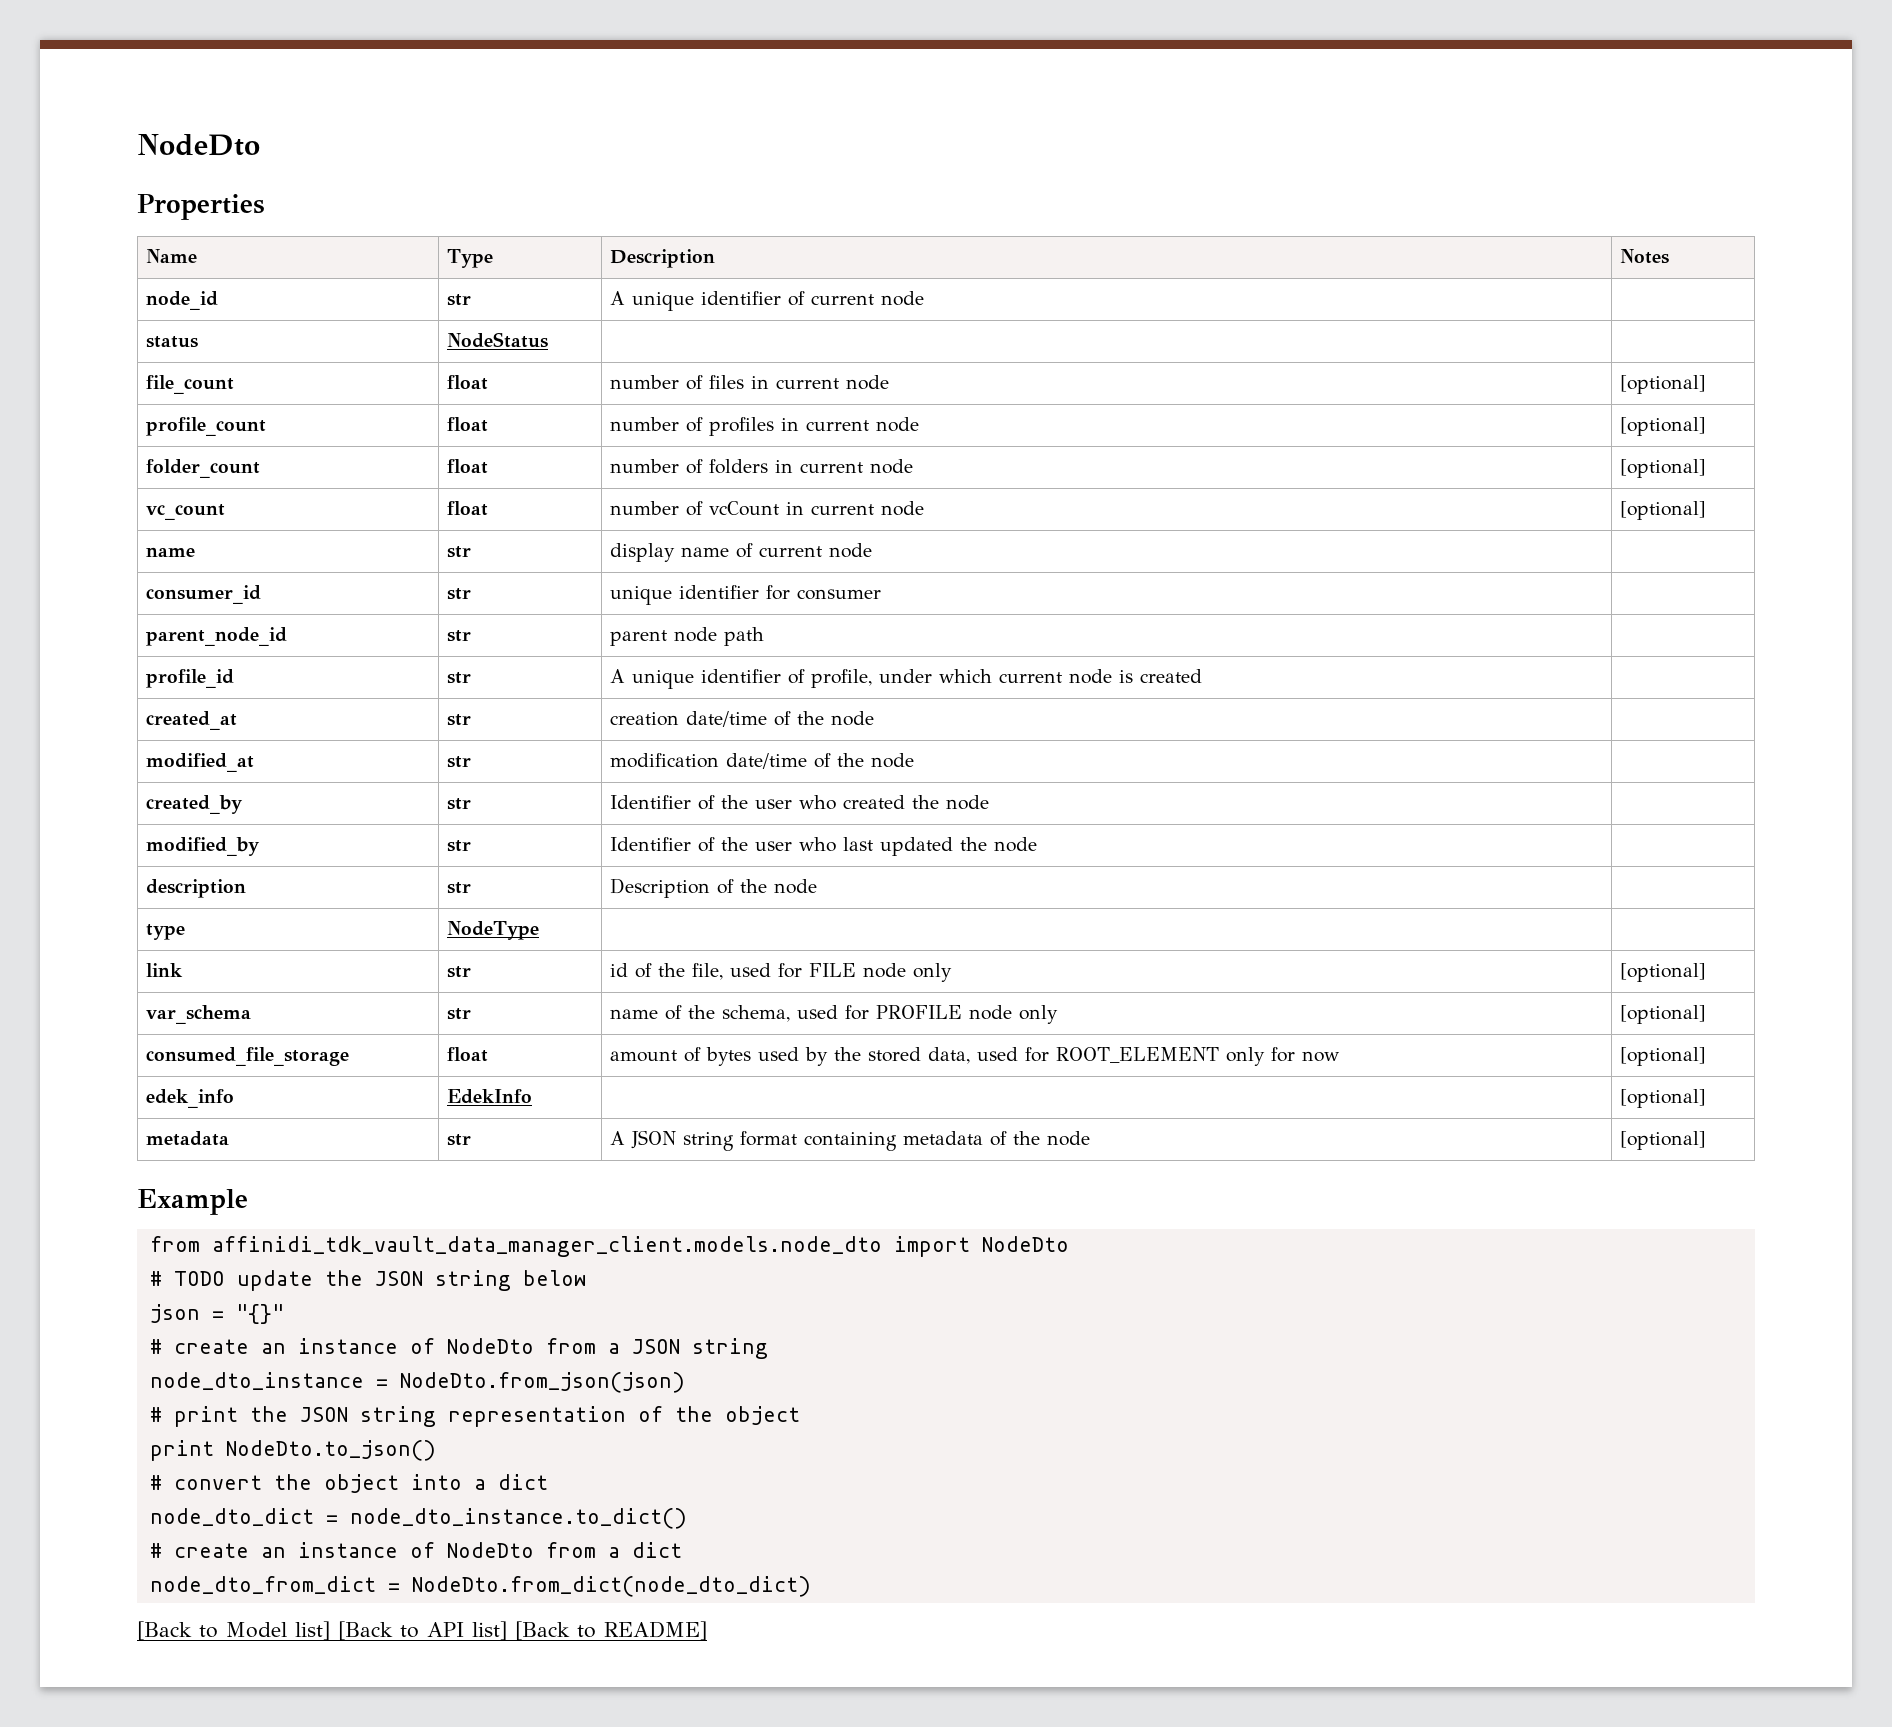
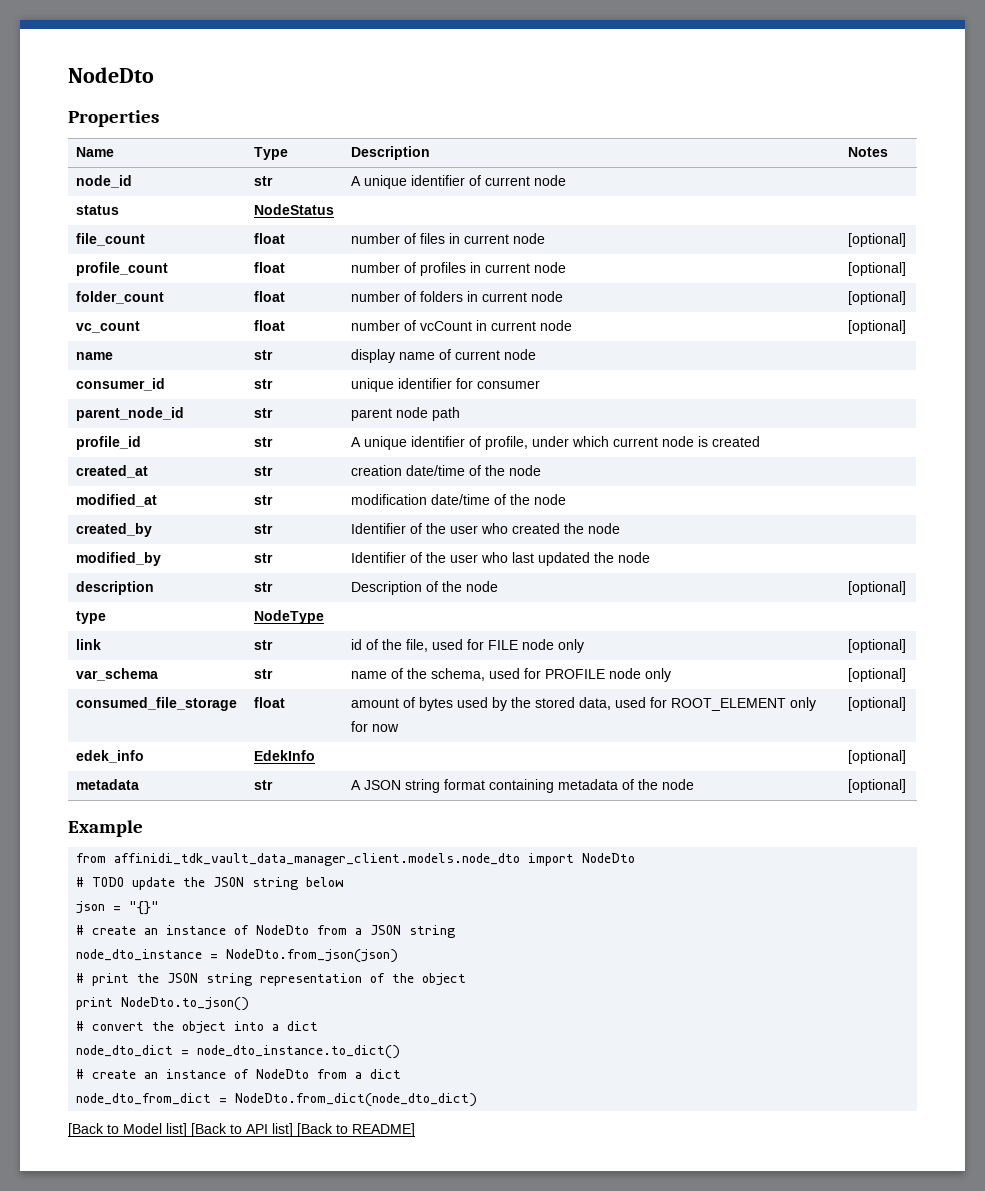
(818, 886) none -> [848,581,907,595] [optional]

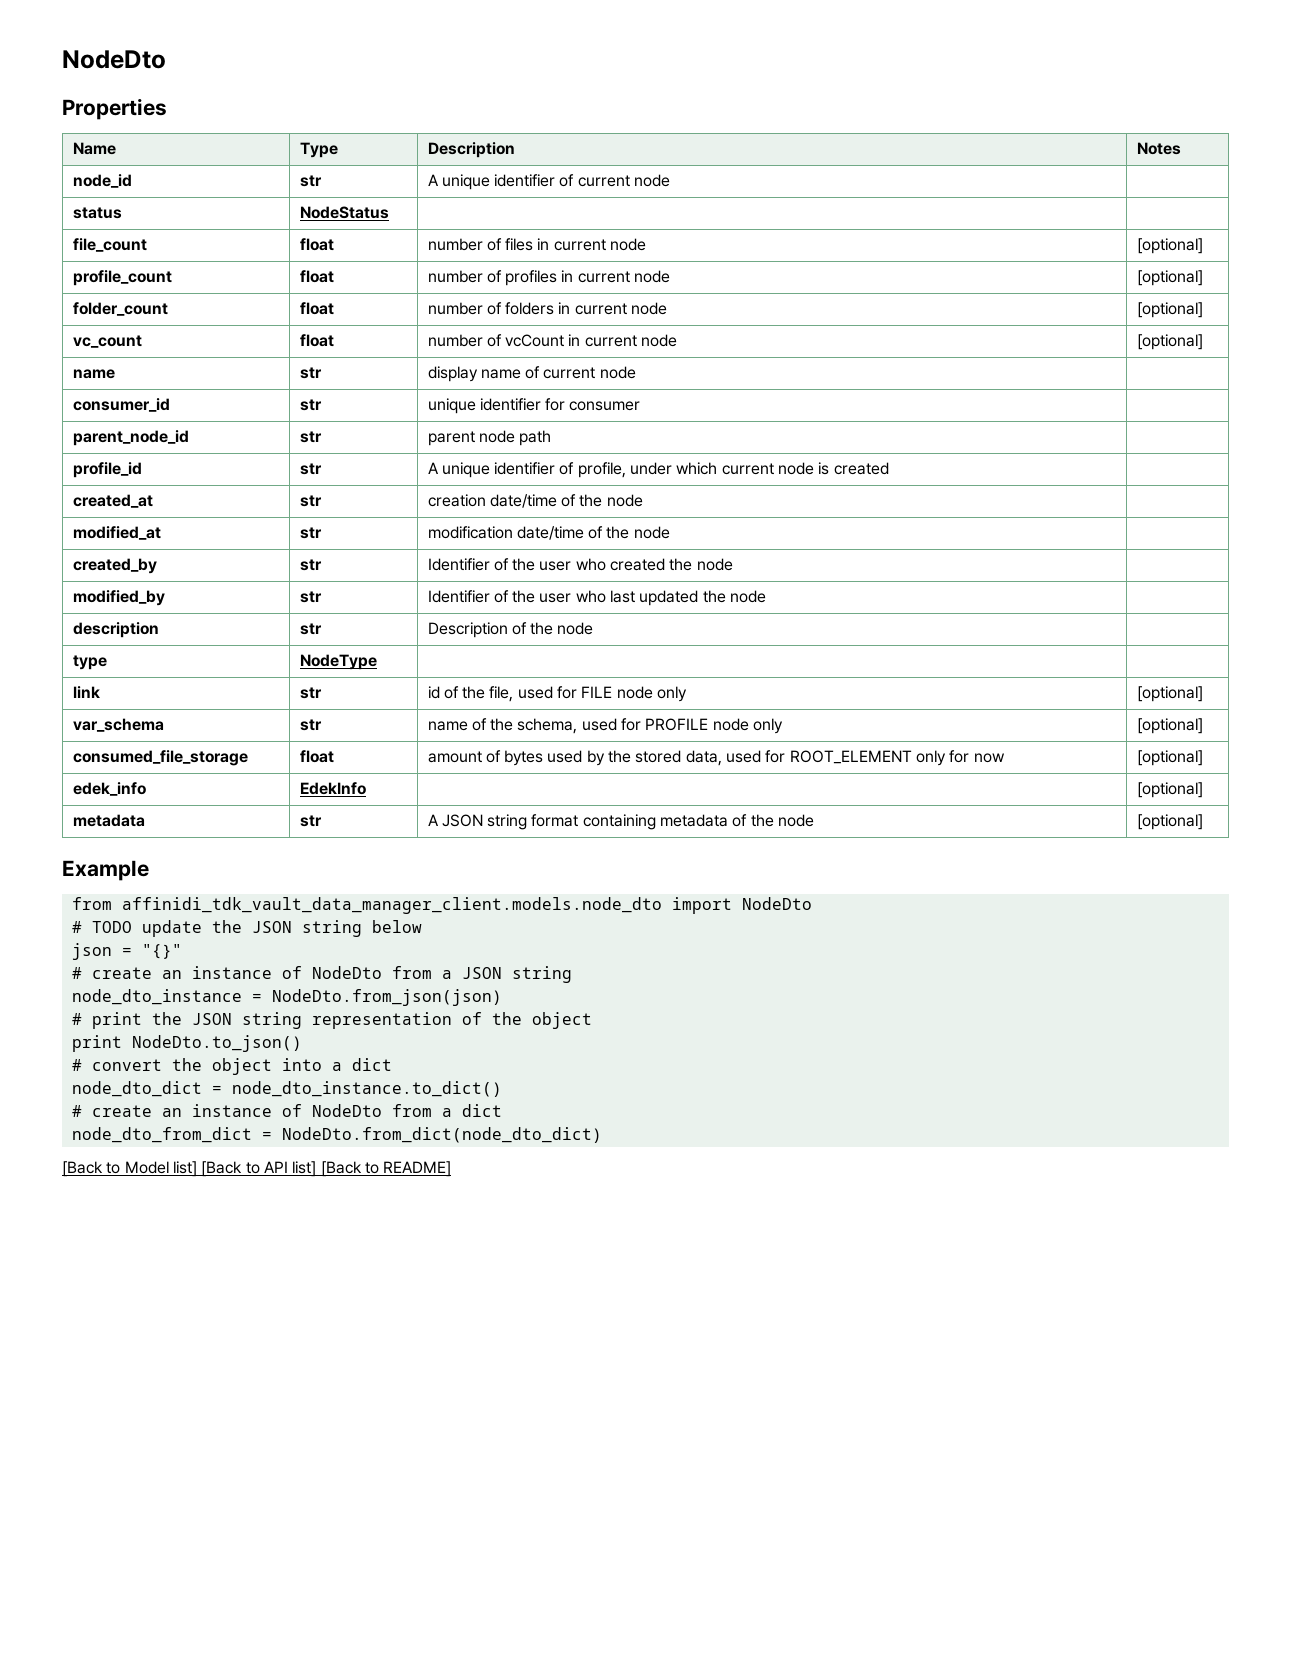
[848,581,907,595] [optional] -> (594, 628) none

